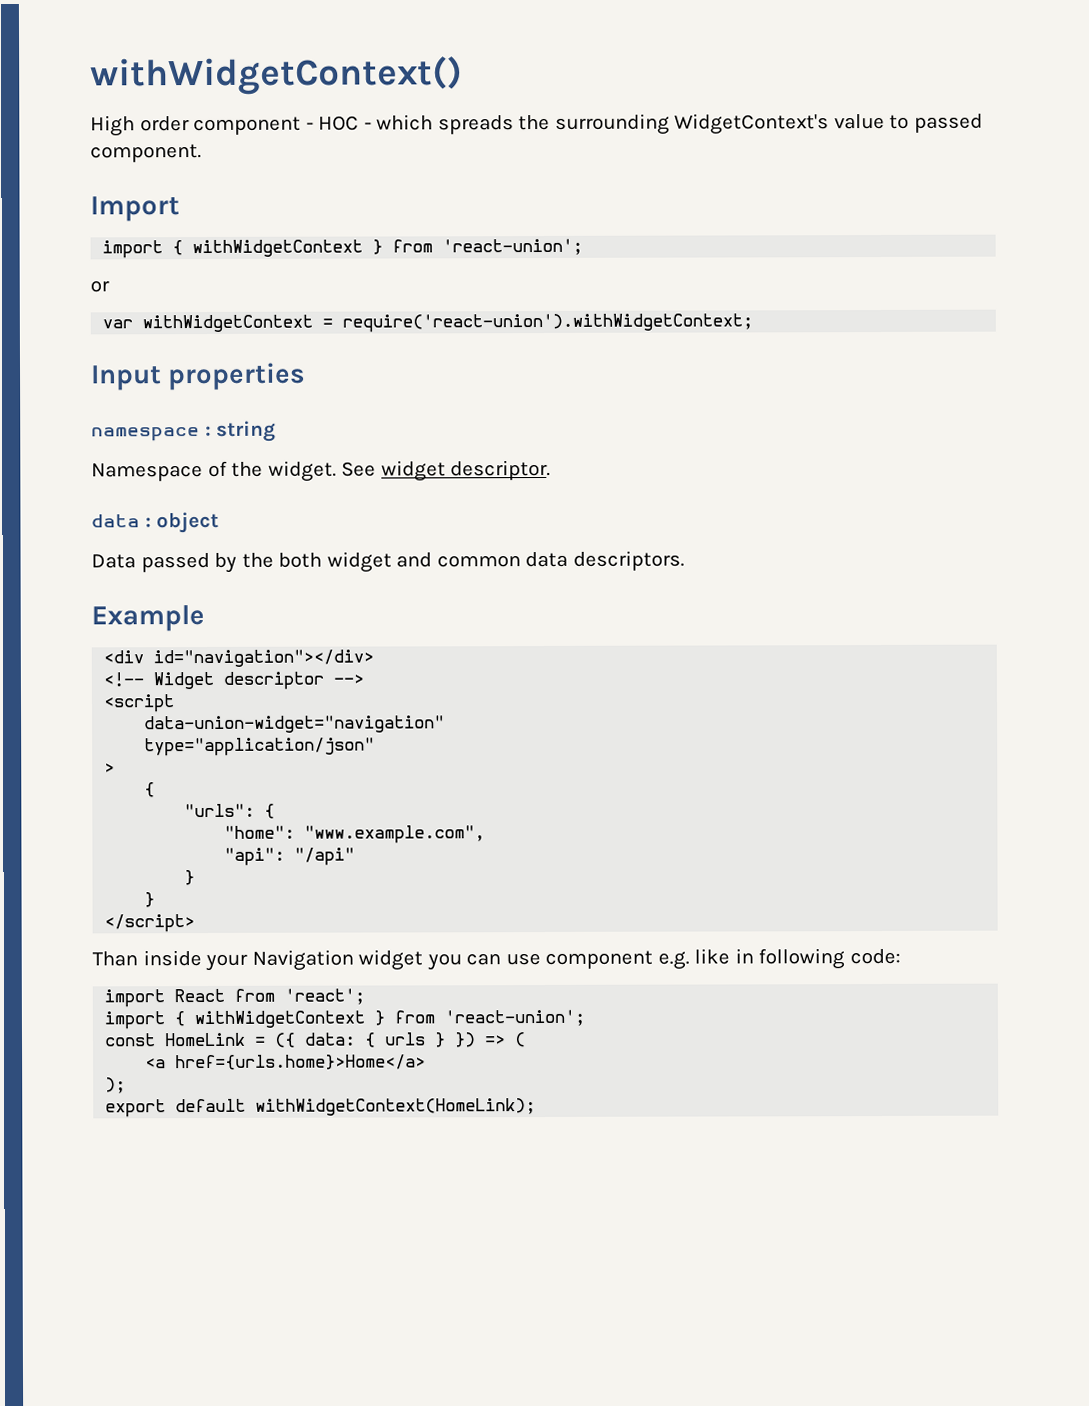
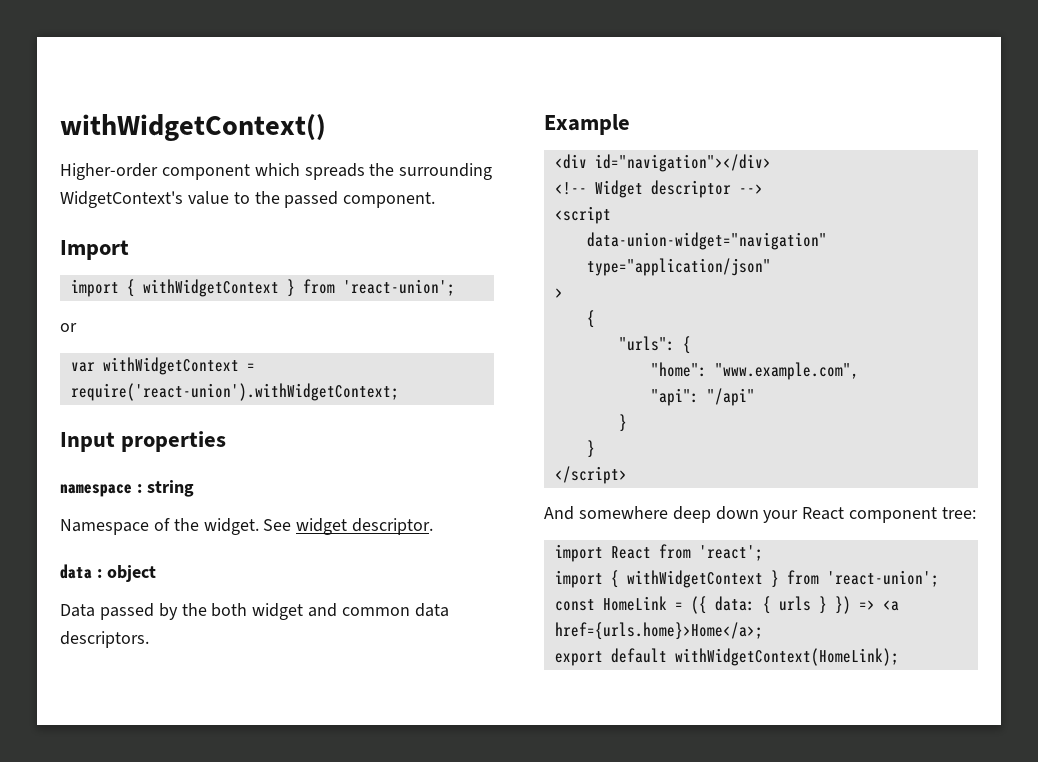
[90,115,372,137] High order component - HOC - -> [60,163,250,180] Higher-order component
(910, 121) none -> [254,191,280,204] the
[92,948,901,972] Than inside your Navigation widget you can use component e.g. like in following code: -> [544,506,977,523] And somewhere deep down your React component tree:
[514,1032,527,1048] [145,1054,427,1071] [105,1077,127,1094] ( // <a href={urls.home}>Home</a> // ); -> [882,600,899,611] [554,622,763,640] <a href={urls.home}>Home</a>;

